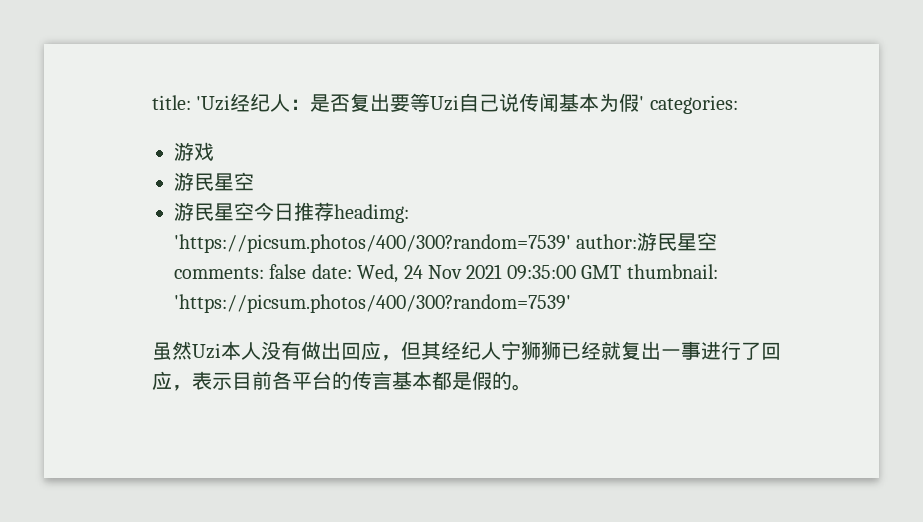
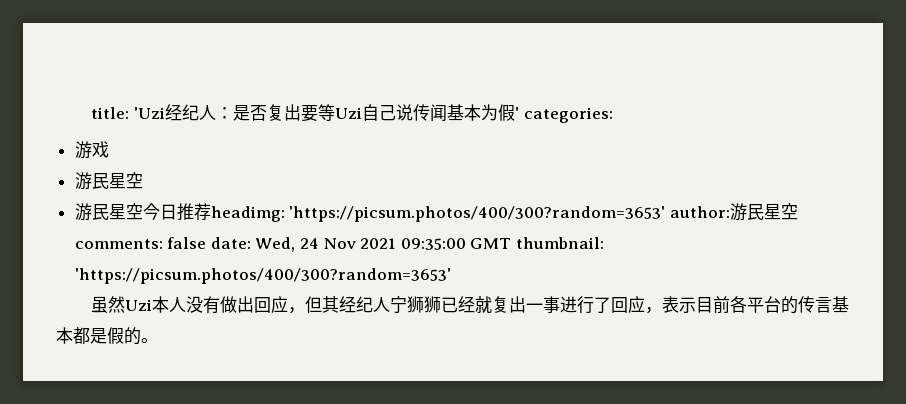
[174,234,571,253] 'https://picsum.photos/400/300?random=7539' -> [289,206,666,222] 'https://picsum.photos/400/300?random=3653'
[174,294,571,313] 'https://picsum.photos/400/300?random=7539' -> [74,268,451,284] 'https://picsum.photos/400/300?random=3653'

